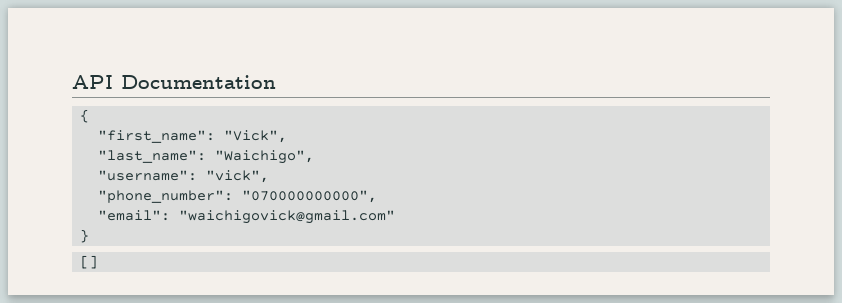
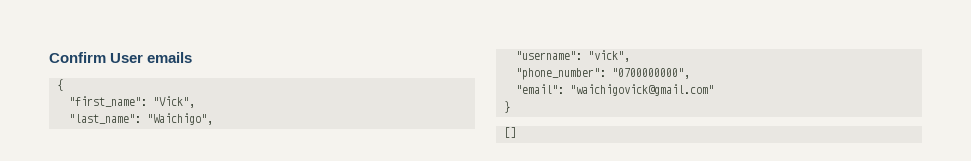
[72,75,276,89] API Documentation -> [49,52,193,63] Confirm User emails
[241,190,377,203] "070000000000", -> [611,68,690,79] "0700000000",

